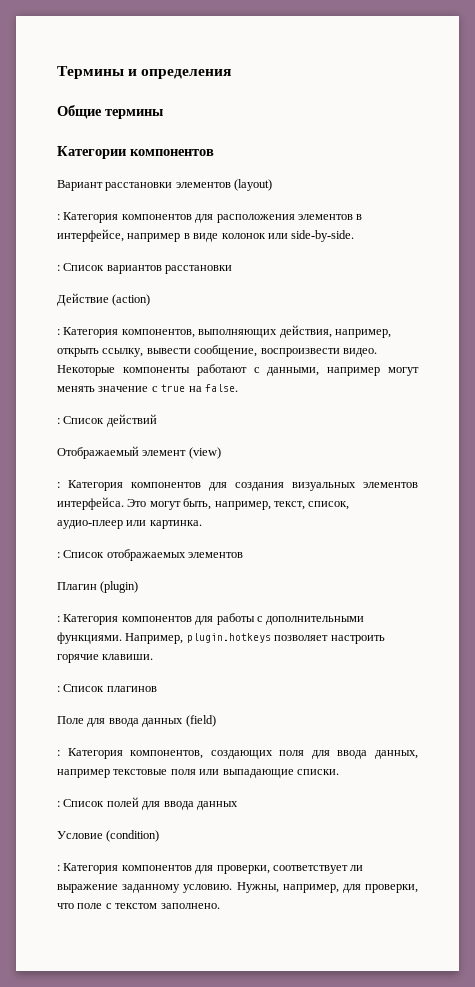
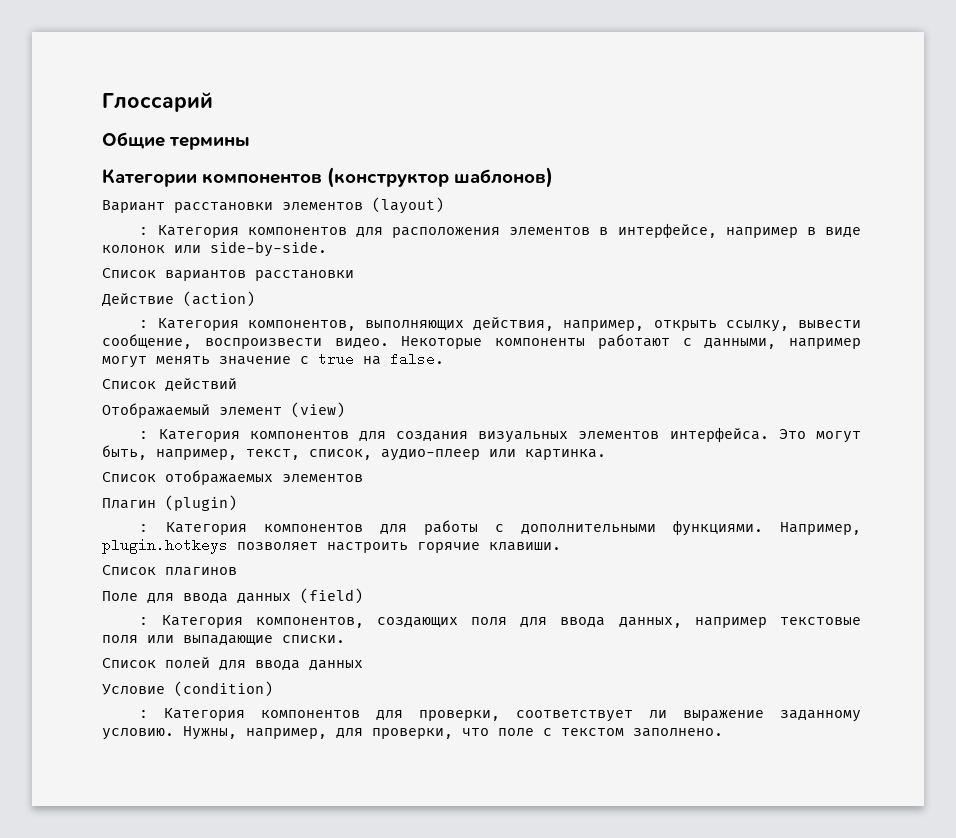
[57,66,232,79] Термины и определения -> [102,92,213,112] Глоссарий
(214, 152) none -> [327,167,553,188] (конструктор шаблонов)
[57,265,60,271] : -> (327, 249) none
[57,418,60,424] : -> (444, 359) none
[57,552,60,558] : -> (606, 454) none
[57,686,60,692] : -> (561, 546) none
[57,801,60,807] : -> (345, 639) none

